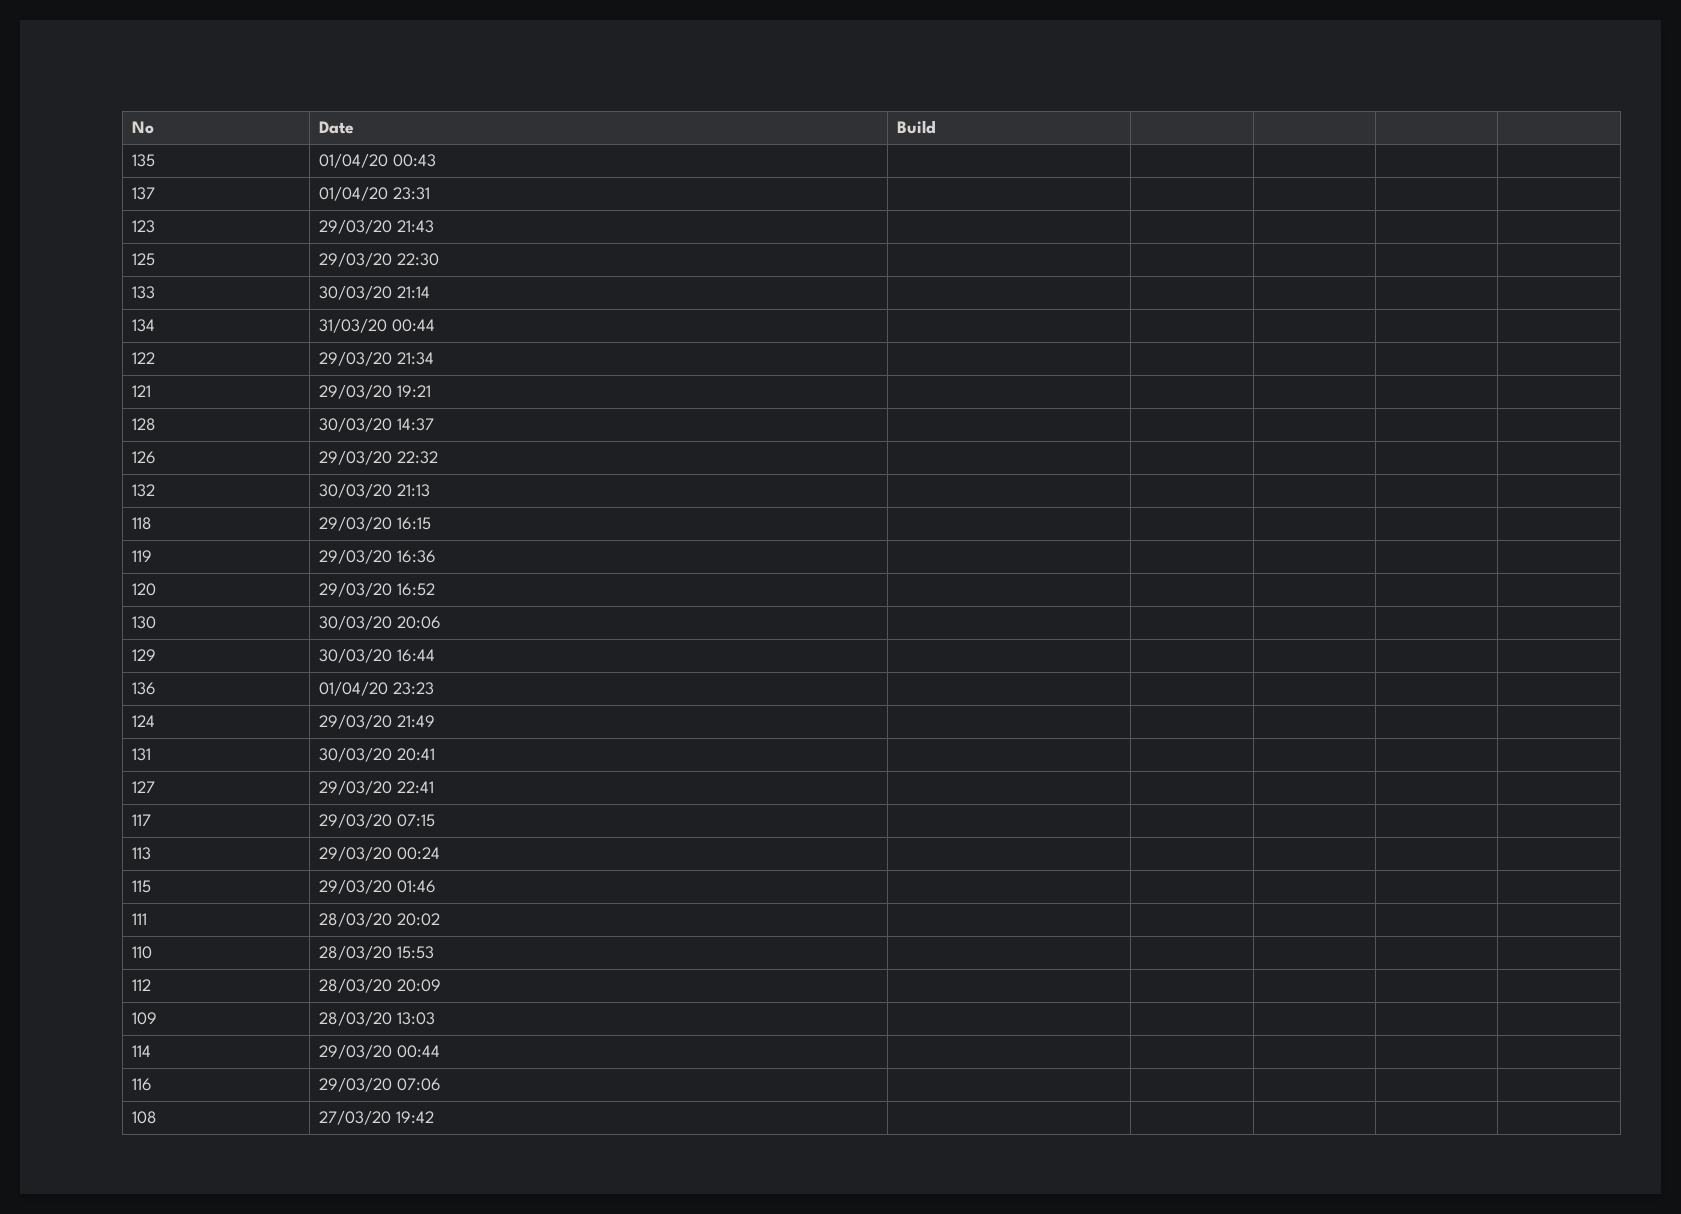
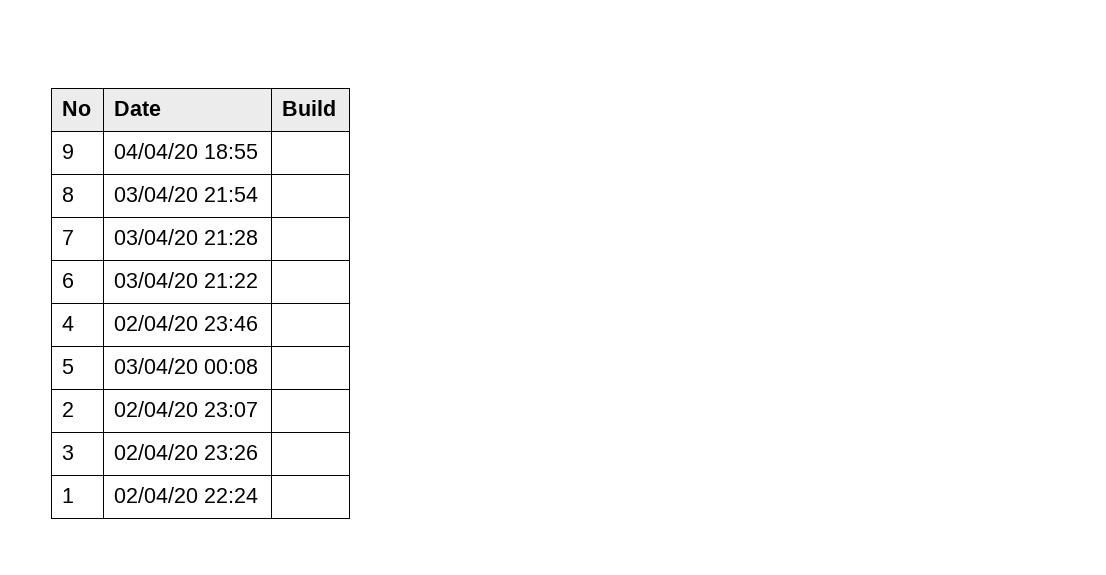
[132,154,156,167] [319,153,437,168] [132,187,156,200] [319,186,431,201] [132,220,156,233] [319,219,435,234] [132,253,156,266] [319,252,440,267] [132,286,156,299] [319,285,431,300] [132,319,156,332] [319,318,436,333] [132,352,156,364] [319,351,435,366] [132,385,152,397] [319,384,432,399] [132,418,157,431] [319,417,435,432] [132,451,157,464] [319,450,439,465] [132,484,156,497] [319,483,431,498] [132,517,153,530] [319,516,432,531] [132,550,153,562] [319,549,437,564] [132,583,157,596] [319,582,436,597] [132,616,157,629] [319,615,442,630] [132,649,157,661] [319,648,436,663] [132,682,157,695] [319,681,435,696] [132,715,156,727] [319,714,436,729] [132,748,152,761] [319,747,436,762] [132,781,156,793] [319,780,435,795] [132,814,152,826] [319,813,436,828] [132,847,152,860] [319,846,441,861] [132,880,152,893] [319,879,437,894] [132,913,148,925] [319,912,441,927] [132,946,153,959] [319,945,435,960] [132,979,152,991] [319,978,442,993] [132,1012,158,1025] [319,1011,436,1026] [132,1045,152,1057] [319,1044,441,1059] [132,1078,153,1091] [319,1077,442,1092] [132,1111,158,1124] [319,1110,435,1125] | | | | // 135 | 01/04/20 00:43 | | | | | // 137 | 01/04/20 23:31 | | | | | // 123 | 29/03/20 21:43 | | | | | // 125 | 29/03/20 22:30 | | | | | // 133 | 30/03/20 21:14 | | | | | // 134 | 31/03/20 00:44 | | | | | // 122 | 29/03/20 21:34 | | | | | // 121 | 29/03/20 19:21 | | | | | // 128 | 30/03/20 14:37 | | | | | // 126 | 29/03/20 22:32 | | | | | // 132 | 30/03/20 21:13 | | | | | // 118 | 29/03/20 16:15 | | | | | // 119 | 29/03/20 16:36 | | | | | // 120 | 29/03/20 16:52 | | | | | // 130 | 30/03/20 20:06 | | | | | // 129 | 30/03/20 16:44 | | | | | // 136 | 01/04/20 23:23 | | | | | // 124 | 29/03/20 21:49 | | | | | // 131 | 30/03/20 20:41 | | | | | // 127 | 29/03/20 22:41 | | | | | // 117 | 29/03/20 07:15 | | | | | // 113 | 29/03/20 00:24 | | | | | // 115 | 29/03/20 01:46 | | | | | // 111 | 28/03/20 20:02 | | | | | // 110 | 28/03/20 15:53 | | | | | // 112 | 28/03/20 20:09 | | | | | // 109 | 28/03/20 13:03 | | | | | // 114 | 29/03/20 00:44 | | | | | // 116 | 29/03/20 07:06 | | | | | // 108 | 27/03/20 19:42 | | | | -> [62,144,75,159] [114,143,259,159] [62,187,75,202] [114,186,259,202] [62,230,75,245] [114,229,259,245] [62,273,75,288] [114,272,259,288] [62,316,75,331] [114,315,259,331] [62,359,75,374] [114,358,259,374] [62,402,75,417] [114,401,259,417] [62,445,75,460] [114,444,259,460] [62,488,75,503] [114,487,259,503] // 9 | 04/04/20 18:55 | // 8 | 03/04/20 21:54 | // 7 | 03/04/20 21:28 | // 6 | 03/04/20 21:22 | // 4 | 02/04/20 23:46 | // 5 | 03/04/20 00:08 | // 2 | 02/04/20 23:07 | // 3 | 02/04/20 23:26 | // 1 | 02/04/20 22:24

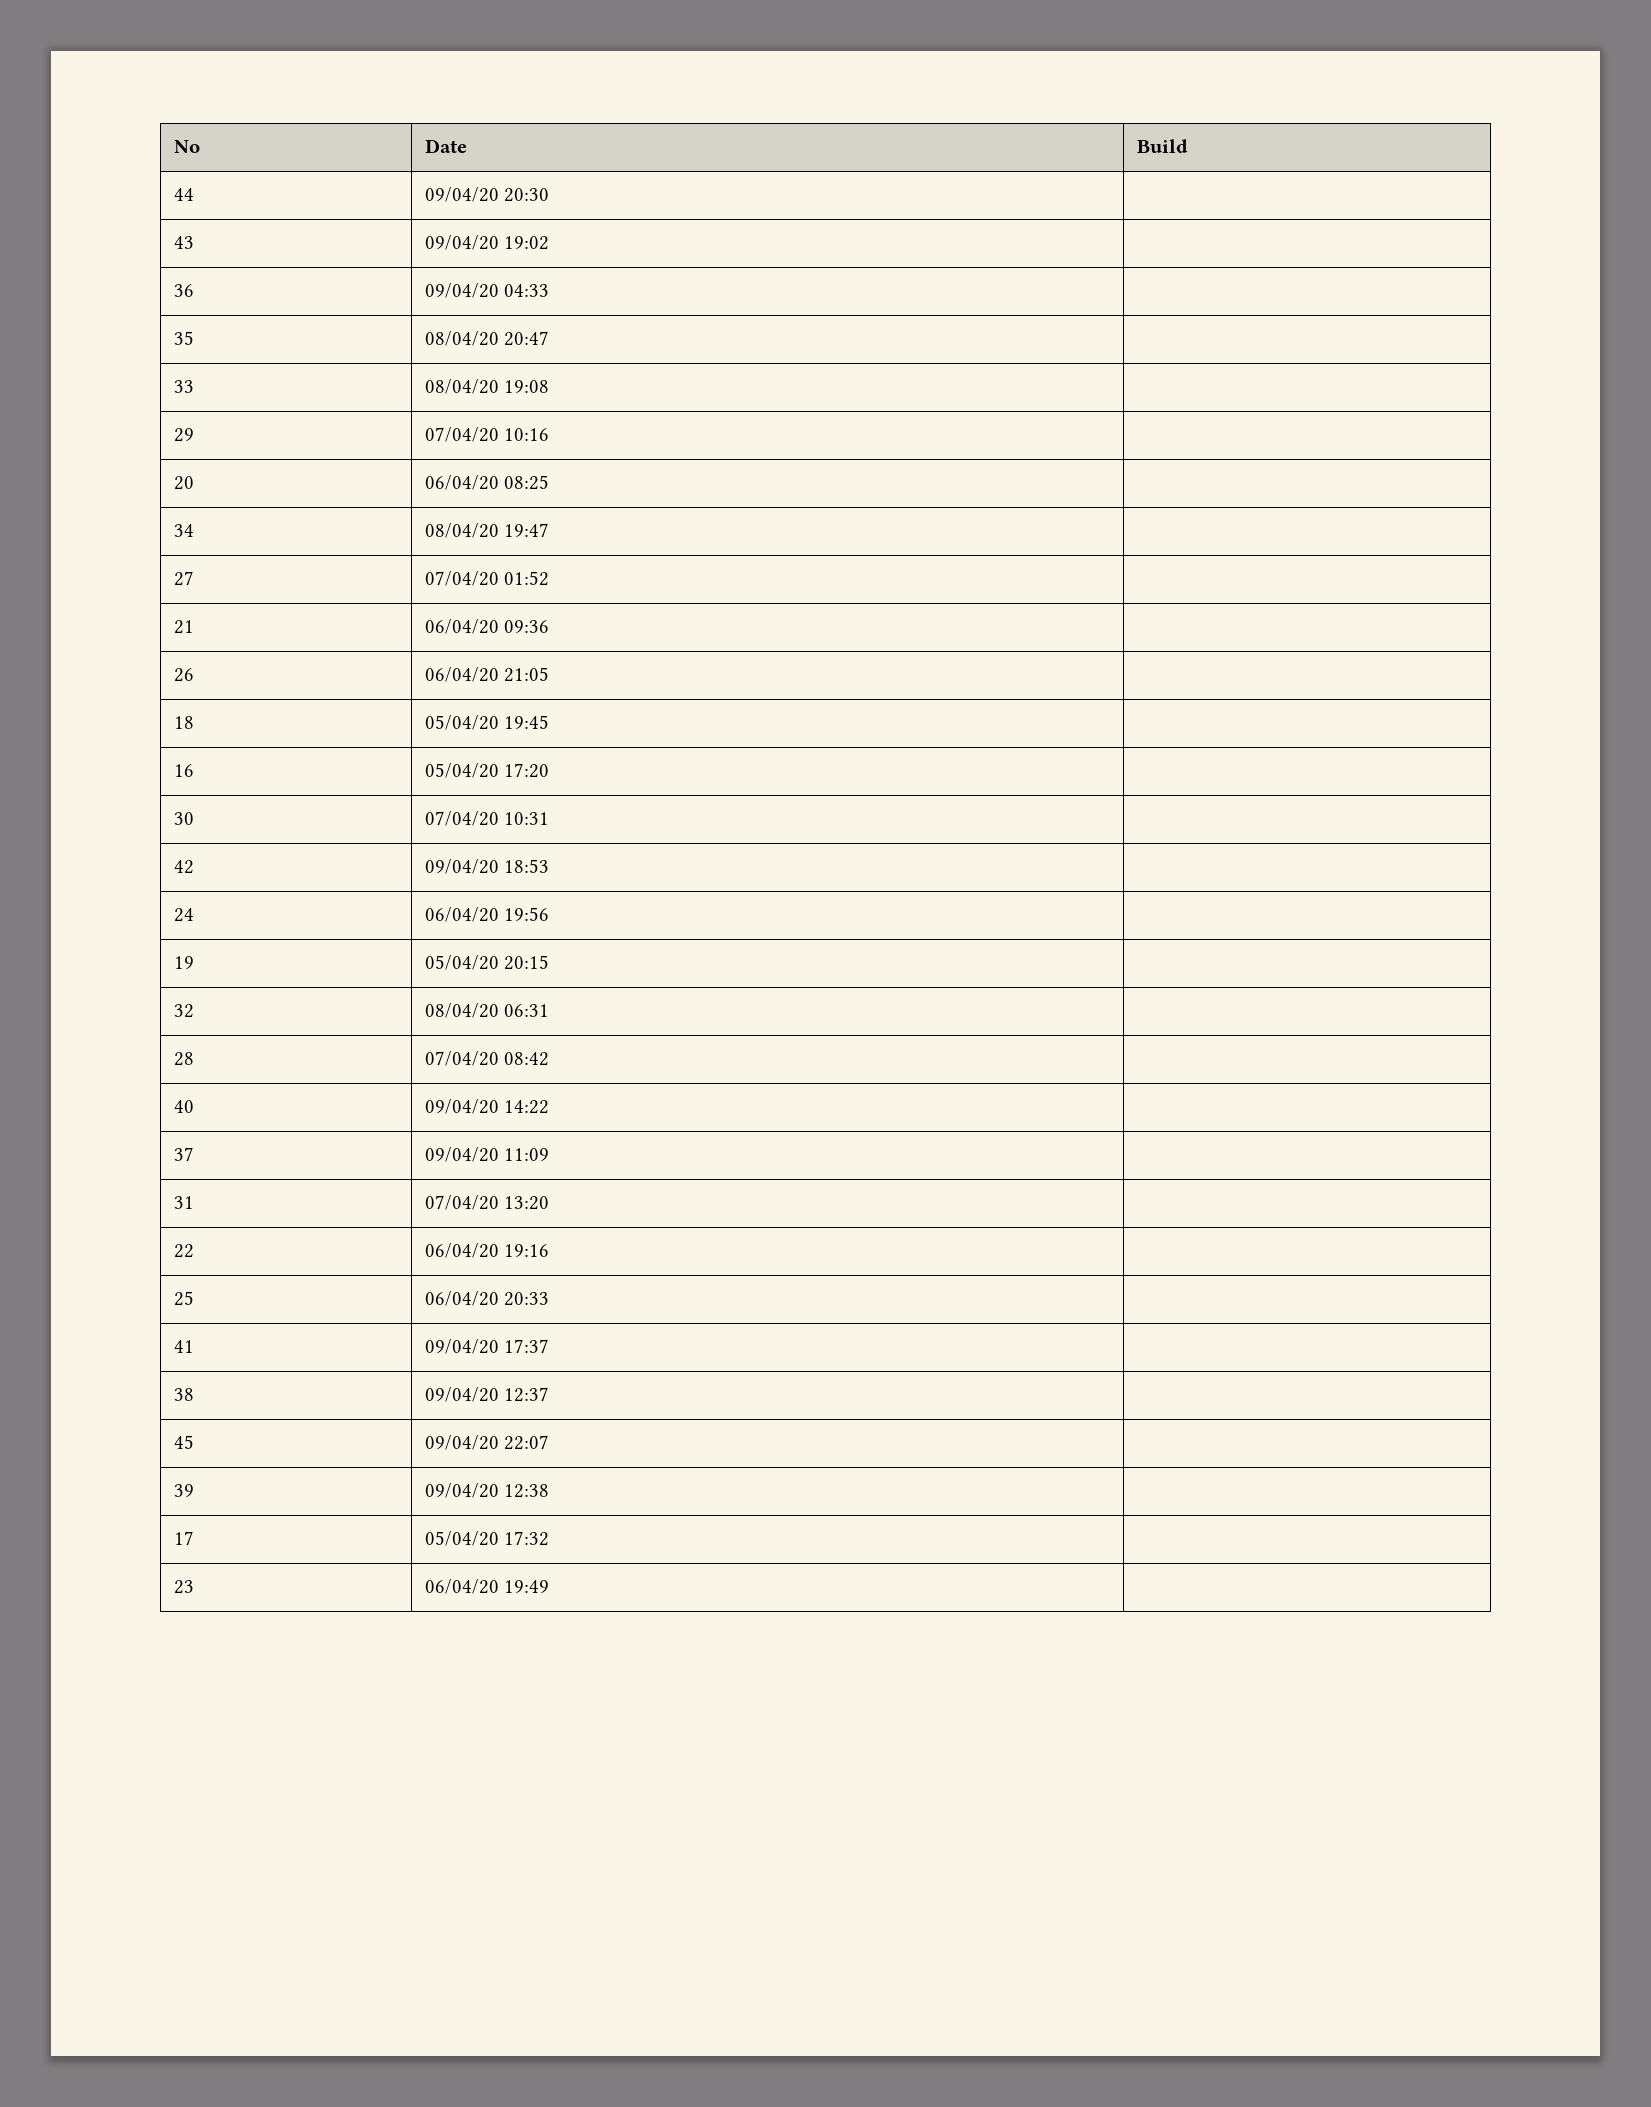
[62,144,75,159] [114,143,259,159] [62,187,75,202] [114,186,259,202] [62,230,75,245] [114,229,259,245] [62,273,75,288] [114,272,259,288] [62,316,75,331] [114,315,259,331] [62,359,75,374] [114,358,259,374] [62,402,75,417] [114,401,259,417] [62,445,75,460] [114,444,259,460] [62,488,75,503] [114,487,259,503] 9 | 04/04/20 18:55 | // 8 | 03/04/20 21:54 | // 7 | 03/04/20 21:28 | // 6 | 03/04/20 21:22 | // 4 | 02/04/20 23:46 | // 5 | 03/04/20 00:08 | // 2 | 02/04/20 23:07 | // 3 | 02/04/20 23:26 | // 1 | 02/04/20 22:24 -> [173,188,194,201] [424,187,550,202] [173,236,194,249] [424,235,550,250] [173,284,194,297] [424,283,550,298] [173,331,194,345] [424,331,550,346] [173,380,194,393] [424,379,550,394] [173,428,194,442] [424,427,550,442] [173,476,194,490] [424,475,550,490] [173,524,194,537] [424,523,550,538] [173,571,194,586] [424,571,550,586] [173,620,194,634] [424,619,550,634] [173,668,194,682] [424,667,550,682] [173,716,194,729] [424,715,550,730] [173,764,194,777] [424,763,550,778] [173,812,194,825] [424,811,550,826] [173,860,194,874] [424,859,550,874] [173,908,194,922] [424,907,550,922] [173,956,194,969] [424,955,550,970] [173,1004,194,1018] [424,1003,550,1018] [173,1052,194,1066] [424,1051,550,1066] [173,1100,194,1113] [424,1099,550,1114] [173,1147,194,1161] [424,1147,550,1162] [173,1196,194,1209] [424,1195,550,1210] [173,1244,194,1258] [424,1243,550,1258] [173,1291,194,1306] [424,1291,550,1306] [173,1340,194,1353] [424,1339,550,1354] [173,1388,194,1401] [424,1387,550,1402] [173,1435,194,1449] [424,1435,550,1450] [173,1484,194,1497] [424,1483,550,1498] [173,1531,194,1545] [424,1531,550,1546] [173,1580,194,1594] [424,1579,550,1594] 44 | 09/04/20 20:30 | // 43 | 09/04/20 19:02 | // 36 | 09/04/20 04:33 | // 35 | 08/04/20 20:47 | // 33 | 08/04/20 19:08 | // 29 | 07/04/20 10:16 | // 20 | 06/04/20 08:25 | // 34 | 08/04/20 19:47 | // 27 | 07/04/20 01:52 | // 21 | 06/04/20 09:36 | // 26 | 06/04/20 21:05 | // 18 | 05/04/20 19:45 | // 16 | 05/04/20 17:20 | // 30 | 07/04/20 10:31 | // 42 | 09/04/20 18:53 | // 24 | 06/04/20 19:56 | // 19 | 05/04/20 20:15 | // 32 | 08/04/20 06:31 | // 28 | 07/04/20 08:42 | // 40 | 09/04/20 14:22 | // 37 | 09/04/20 11:09 | // 31 | 07/04/20 13:20 | // 22 | 06/04/20 19:16 | // 25 | 06/04/20 20:33 | // 41 | 09/04/20 17:37 | // 38 | 09/04/20 12:37 | // 45 | 09/04/20 22:07 | // 39 | 09/04/20 12:38 | // 17 | 05/04/20 17:32 | // 23 | 06/04/20 19:49

